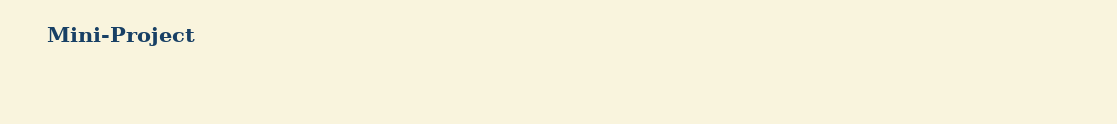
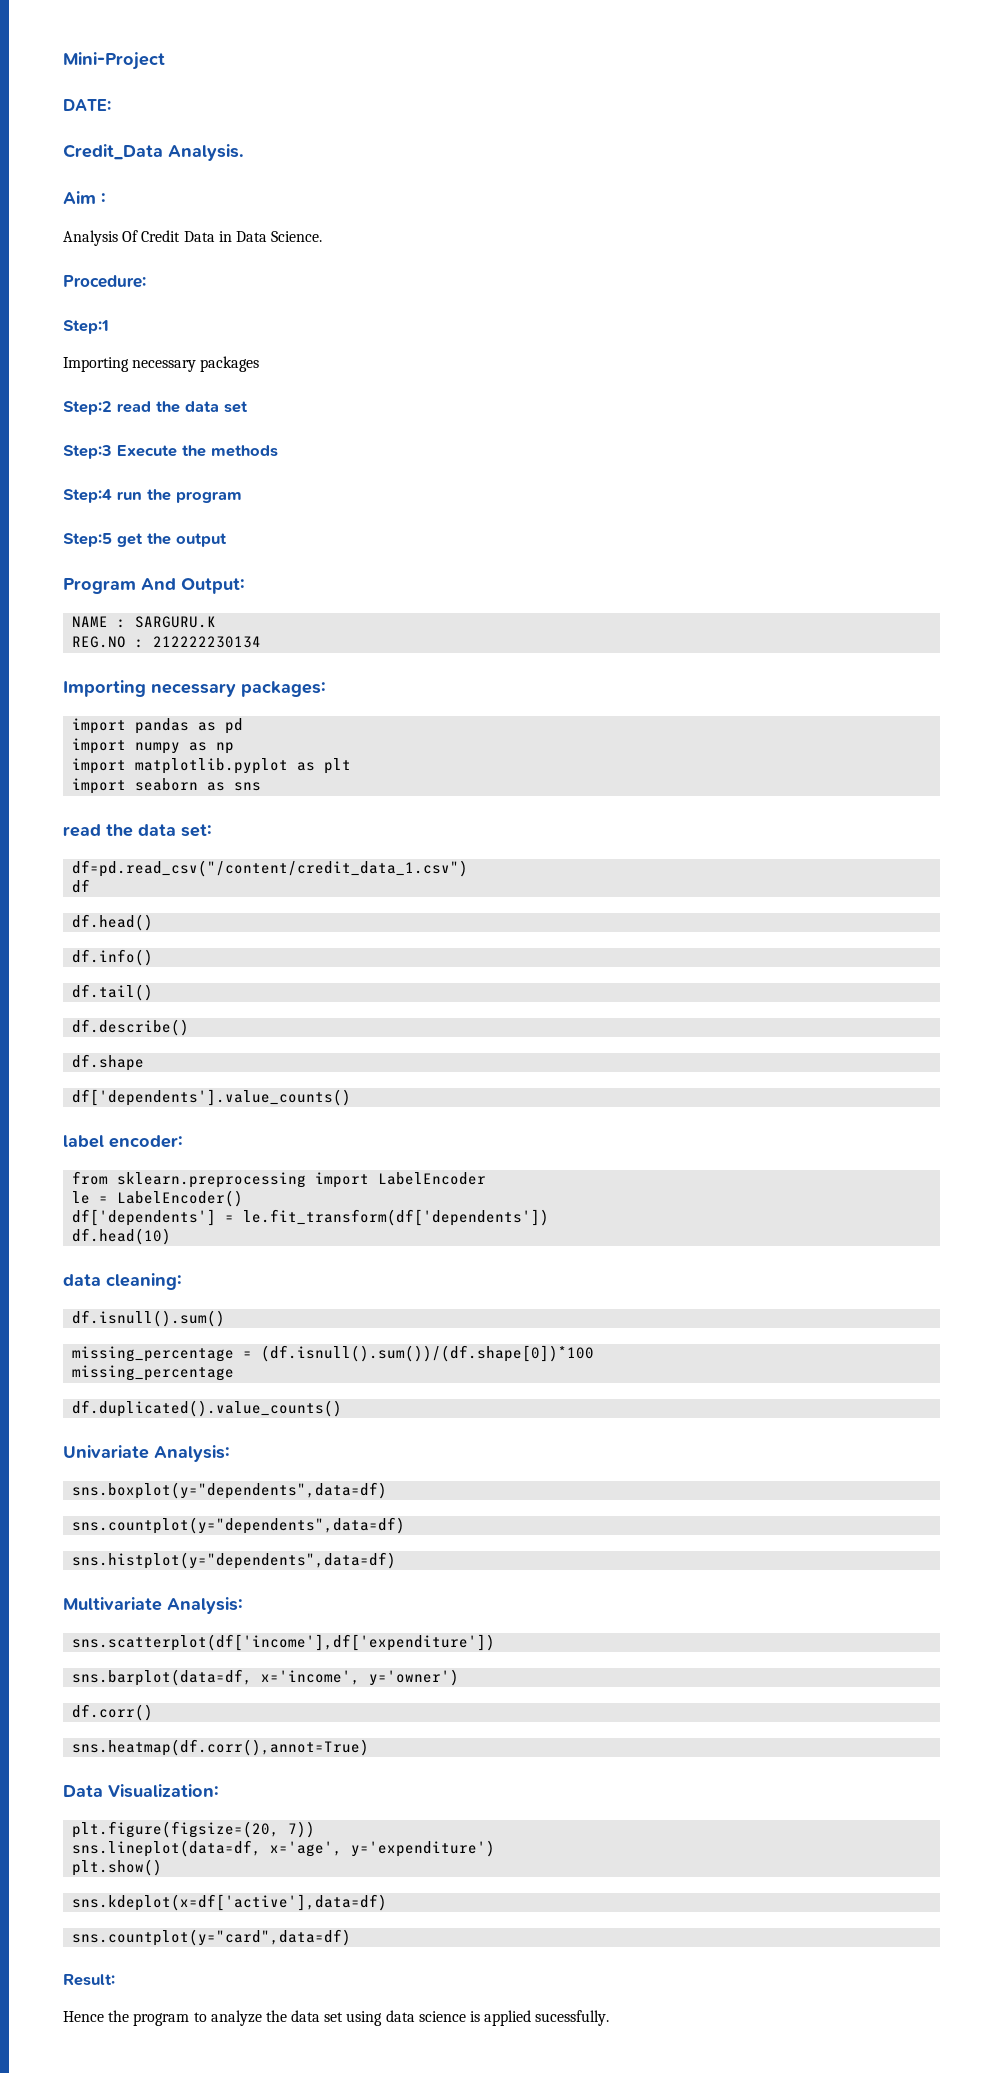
(195, 36) none -> [63,99,111,111] [63,144,244,161] [63,191,106,204] [63,230,323,246] [63,275,146,288] [63,320,109,334] [63,356,260,372] [63,401,248,415] [63,445,278,459] [63,489,242,503] [63,533,227,547] [63,578,245,594] [72,616,217,628] [72,636,262,648] [63,680,326,697] [72,718,244,734] [72,738,235,754] [72,758,352,774] [72,778,262,794] [63,824,212,837] [72,860,469,877] [72,879,91,893] [72,914,154,931] [72,949,154,966] [72,984,154,1001] [72,1019,190,1036] [72,1054,145,1071] [72,1089,352,1106] [63,1135,183,1148] [72,1171,487,1188] [72,1190,244,1207] [72,1209,550,1226] [72,1228,172,1245] [63,1273,182,1290] [72,1310,226,1327] [72,1345,595,1362] [72,1365,235,1381] [72,1400,343,1417] [63,1445,230,1462] [72,1482,388,1499] [72,1517,406,1534] [72,1552,397,1569] [63,1597,243,1614] [72,1634,496,1651] [72,1669,460,1686] [72,1704,154,1721] [72,1739,370,1756] [63,1784,219,1798] [72,1821,316,1838] [72,1840,496,1857] [72,1859,163,1876] [72,1894,388,1911] [72,1929,352,1946] [63,1974,115,1986] [63,2010,610,2026] // DATE: // Credit_Data Analysis. // Aim : // Analysis Of Credit Data in Data Science. // Procedure: // Step:1 // Importing necessary packages // Step:2 read the data set // Step:3 Execute the methods // Step:4 run the program // Step:5 get the output // Program And Output: // NAME : SARGURU.K // REG.NO : 212222230134 // Importing necessary packages: // import pandas as pd // import numpy as np // import matplotlib.pyplot as plt // import seaborn as sns // read the data set: // df=pd.read_csv("/content/credit_data_1.csv") // df // df.head() // df.info() // df.tail() // df.describe() // df.shape // df['dependents'].value_counts() // label encoder: // from sklearn.preprocessing import LabelEncoder // le = LabelEncoder() // df['dependents'] = le.fit_transform(df['dependents']) // df.head(10) // data cleaning: // df.isnull().sum() // missing_percentage = (df.isnull().sum())/(df.shape[0])*100 // missing_percentage // df.duplicated().value_counts() // Univariate Analysis: // sns.boxplot(y="dependents",data=df) // sns.countplot(y="dependents",data=df) // sns.histplot(y="dependents",data=df) // Multivariate Analysis: // sns.scatterplot(df['income'],df['expenditure']) // sns.barplot(data=df, x='income', y='owner') // df.corr() // sns.heatmap(df.corr(),annot=True) // Data Visualization: // plt.figure(figsize=(20, 7)) // sns.lineplot(data=df, x='age', y='expenditure') // plt.show() // sns.kdeplot(x=df['active'],data=df) // sns.countplot(y="card",data=df) // Result: // Hence the program to analyze the data set using data science is applied sucessfully.

